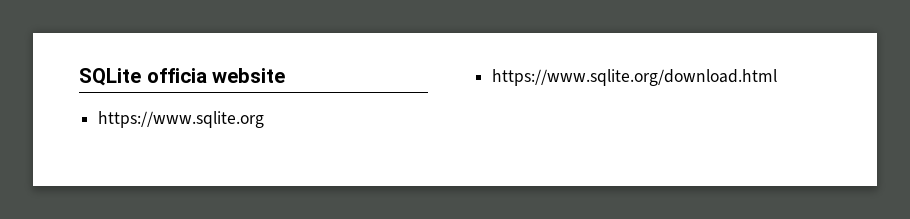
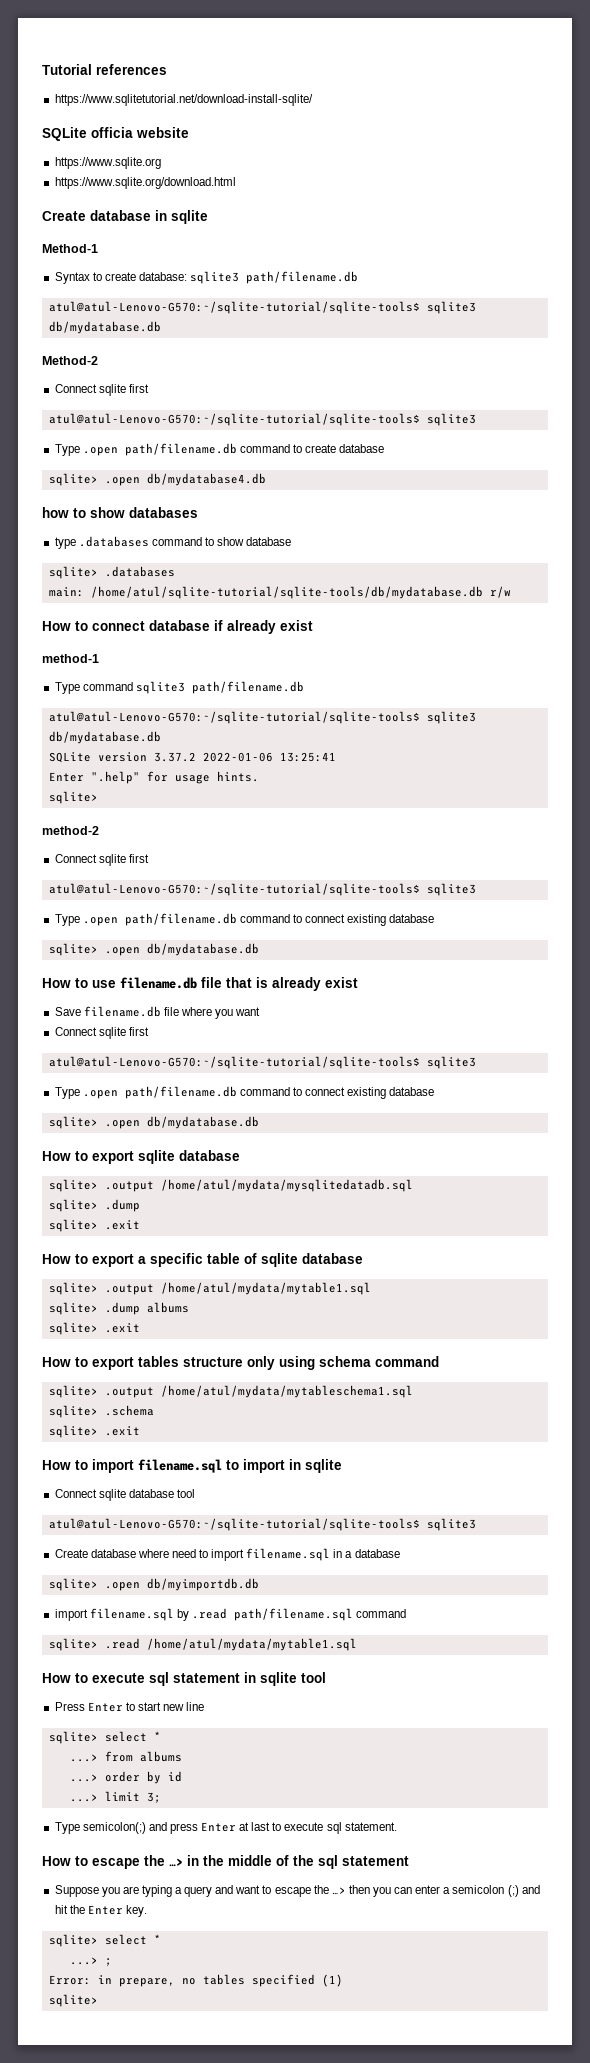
(79, 77) none -> [42,64,167,75] [54,94,313,106] Tutorial references // https://www.sqlitetutorial.net/download-install-sqlite/ //
(778, 77) none -> [42,210,208,224] [42,244,98,253] [54,271,359,284] [48,301,476,314] [48,321,161,334] [42,356,98,365] [54,384,149,396] [48,413,476,426] [54,443,385,456] [48,473,266,486] [42,507,198,518] [54,536,292,549] [48,566,175,579] [48,586,511,599] [42,620,313,634] [42,654,99,663] [54,681,304,694] [48,711,476,724] [48,731,161,744] [48,752,336,763] [48,771,259,784] [48,791,98,804] [42,826,99,835] [54,854,149,866] [48,883,476,896] [54,913,435,926] [48,943,259,956] [42,977,358,991] [54,1006,261,1019] [54,1027,149,1039] [48,1056,476,1069] [54,1086,435,1099] [48,1116,259,1129] [42,1150,240,1164] [48,1179,413,1192] [48,1199,140,1212] [48,1219,140,1232] [42,1253,363,1267] [48,1282,371,1295] [48,1302,189,1315] [48,1322,140,1335] [42,1356,439,1370] [48,1385,413,1398] [48,1405,154,1418] [48,1425,140,1438] [42,1459,342,1473] [54,1489,195,1501] [48,1518,476,1531] [54,1548,400,1561] [48,1578,259,1591] [54,1608,407,1621] [48,1638,357,1651] [42,1672,326,1686] [54,1702,205,1712] [48,1731,161,1744] [69,1751,182,1762] [69,1771,182,1784] [69,1791,161,1803] [54,1822,397,1834] [42,1855,409,1869] [54,1885,540,1897] [54,1905,147,1917] [48,1934,161,1947] [69,1957,112,1966] [48,1974,343,1987] [48,1994,98,2007] // Create database in sqlite // Method-1 // Syntax to create database: sqlite3 path/filename.db // atul@atul-Lenovo-G570:~/sqlite-tutorial/sqlite-tools$ sqlite3 db/mydatabase.db // Method-2 // Connect sqlite first // atul@atul-Lenovo-G570:~/sqlite-tutorial/sqlite-tools$ sqlite3 // Type .open path/filename.db command to create database // sqlite> .open db/mydatabase4.db // how to show databases // type .databases command to show database // sqlite> .databases // main: /home/atul/sqlite-tutorial/sqlite-tools/db/mydatabase.db r/w // How to connect database if already exist // method-1 // Type command sqlite3 path/filename.db // atul@atul-Lenovo-G570:~/sqlite-tutorial/sqlite-tools$ sqlite3 db/mydatabase.db // SQLite version 3.37.2 2022-01-06 13:25:41 // Enter ".help" for usage hints. // sqlite> // method-2 // Connect sqlite first // atul@atul-Lenovo-G570:~/sqlite-tutorial/sqlite-tools$ sqlite3 // Type .open path/filename.db command to connect existing database // sqlite> .open db/mydatabase.db // How to use filename.db file that is already exist // Save filename.db file where you want // Connect sqlite first // atul@atul-Lenovo-G570:~/sqlite-tutorial/sqlite-tools$ sqlite3 // Type .open path/filename.db command to connect existing database // sqlite> .open db/mydatabase.db // How to export sqlite database // sqlite> .output /home/atul/mydata/mysqlitedatadb.sql // sqlite> .dump // sqlite> .exit // How to export a specific table of sqlite database // sqlite> .output /home/atul/mydata/mytable1.sql // sqlite> .dump albums // sqlite> .exit // How to export tables structure only using schema command // sqlite> .output /home/atul/mydata/mytableschema1.sql // sqlite> .schema // sqlite> .exit // How to import filename.sql to import in sqlite // Connect sqlite database tool // atul@atul-Lenovo-G570:~/sqlite-tutorial/sqlite-tools$ sqlite3 // Create database where need to import filename.sql in a database // sqlite> .open db/myimportdb.db // import filename.sql by .read path/filename.sql command // sqlite> .read /home/atul/mydata/mytable1.sql // How to execute sql statement in sqlite tool // Press Enter to start new line // sqlite> select * // ...> from albums // ...> order by id // ...> limit 3; // Type semicolon(;) and press Enter at last to execute sql statement. // How to escape the …> in the middle of the sql statement // Suppose you are typing a query and want to escape the …> then you can enter a semicolon (;) and hit the Enter key. // sqlite> select * // ...> ; // Error: in prepare, no tables specified (1) // sqlite>

